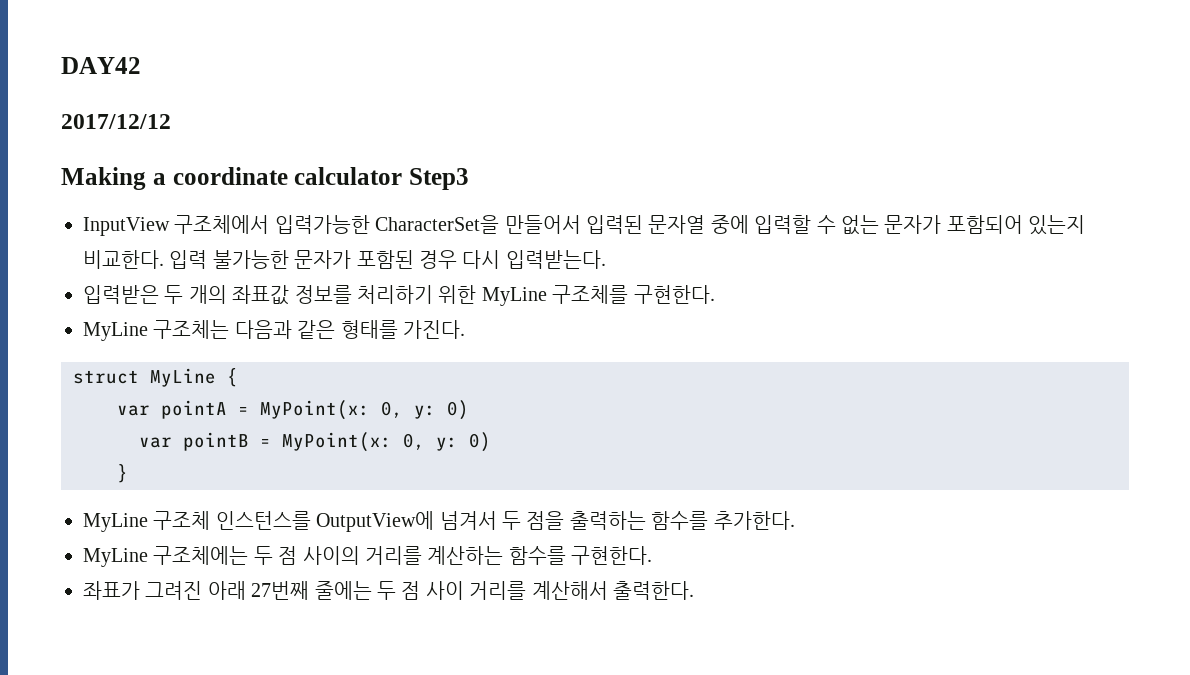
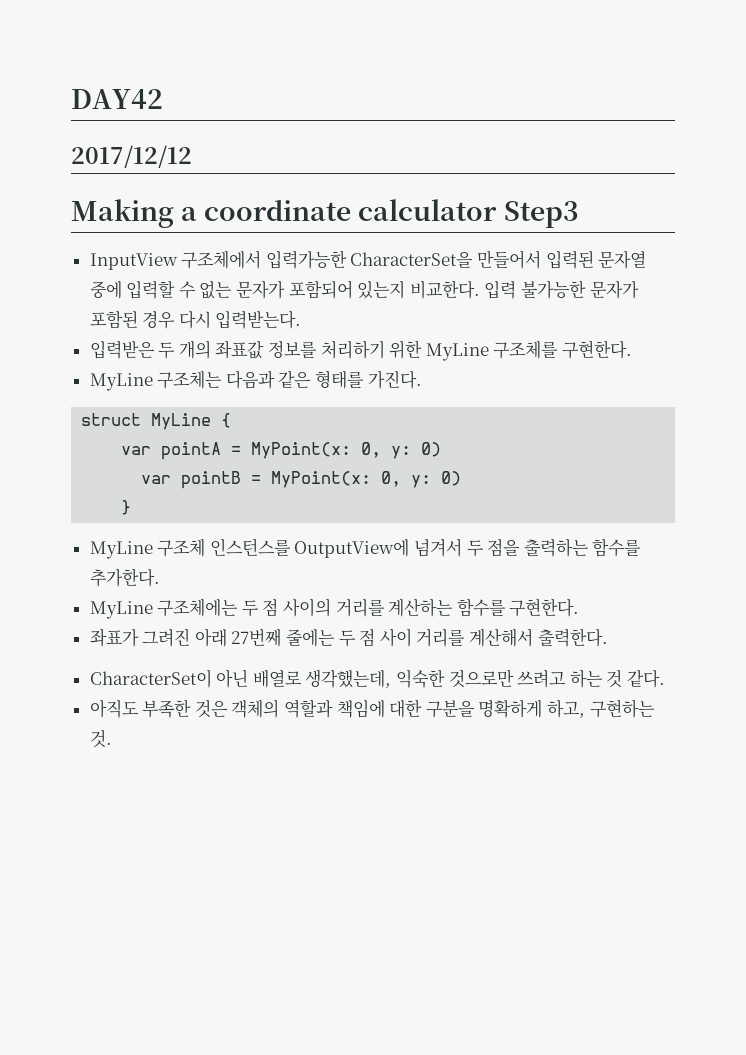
(694, 590) none -> [89,669,666,688] [89,699,655,718] [89,730,112,748] // CharacterSet이 아닌 배열로 생각했는데, 익숙한 것으로만 쓰려고 하는 것 같다. // 아직도 부족한 것은 객체의 역할과 책임에 대한 구분을 명확하게 하고, 구현하는 것.

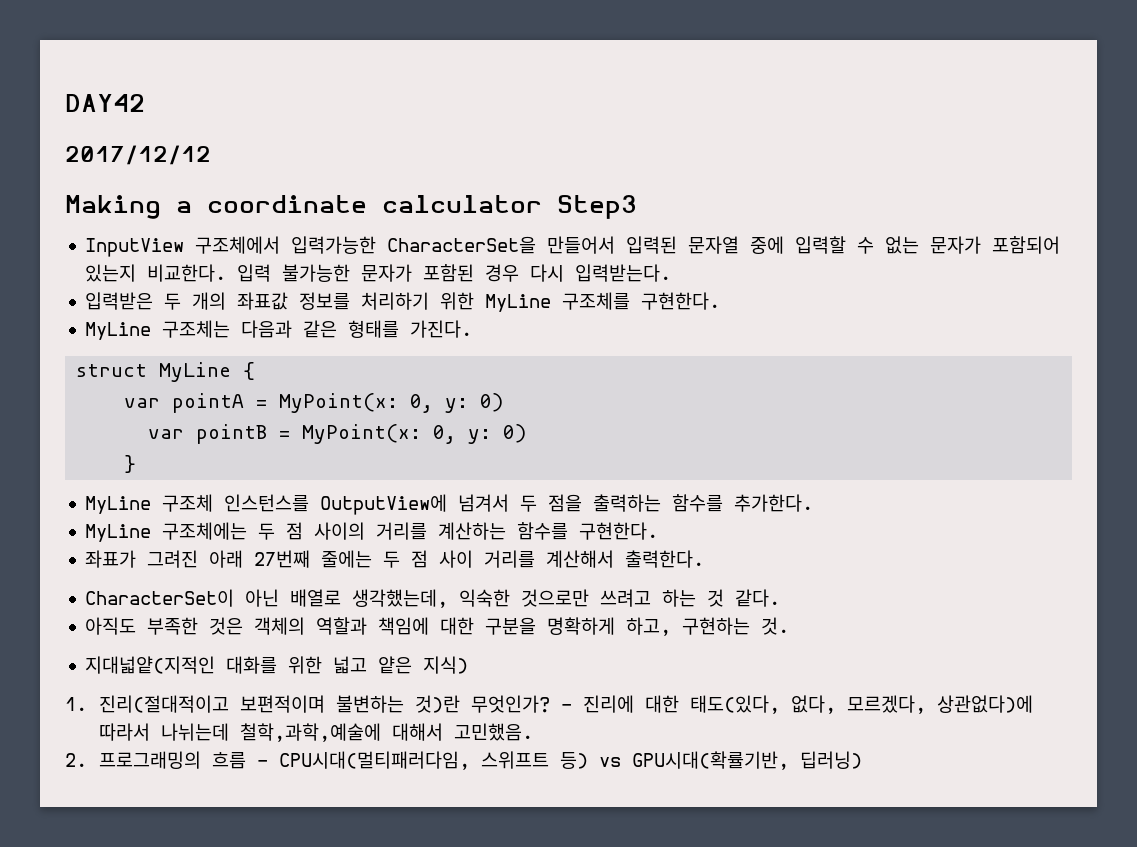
(112, 739) none -> [85,656,469,674] [65,695,1034,714] [99,723,534,742] [65,751,863,770] // 지대넓얕(지적인 대화를 위한 넓고 얕은 지식) // 1. 진리(절대적이고 보편적이며 불변하는 것)란 무엇인가? - 진리에 대한 태도(있다, 없다, 모르겠다, 상관없다)에 따라서 나뉘는데 철학,과학,예술에 대해서 고민했음. // 2. 프로그래밍의 흐름 - CPU시대(멀티패러다임, 스위프트 등) vs GPU시대(확률기반, 딥러닝)

